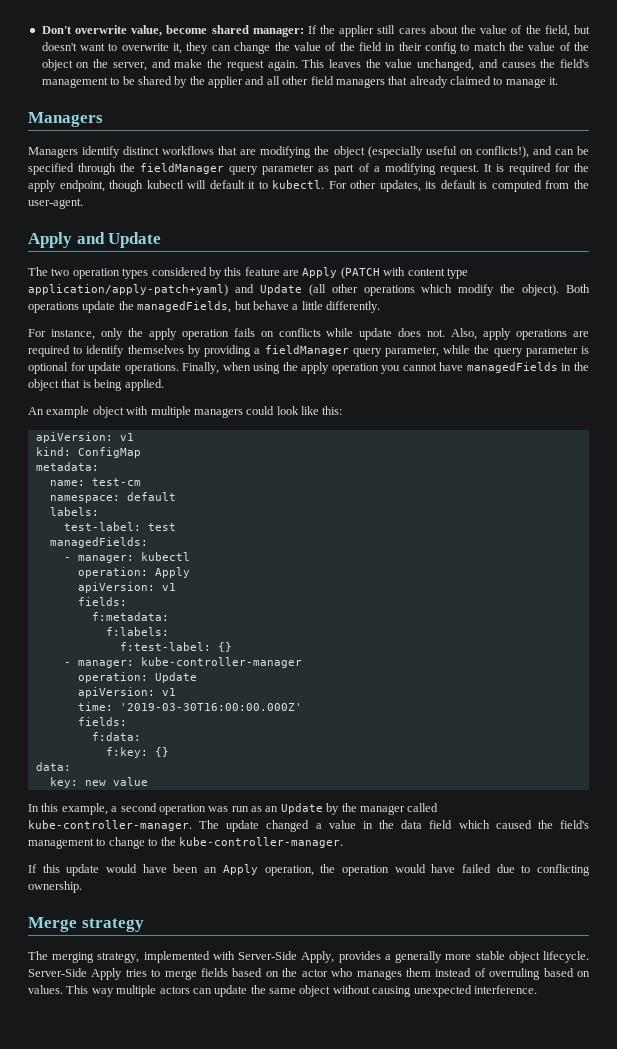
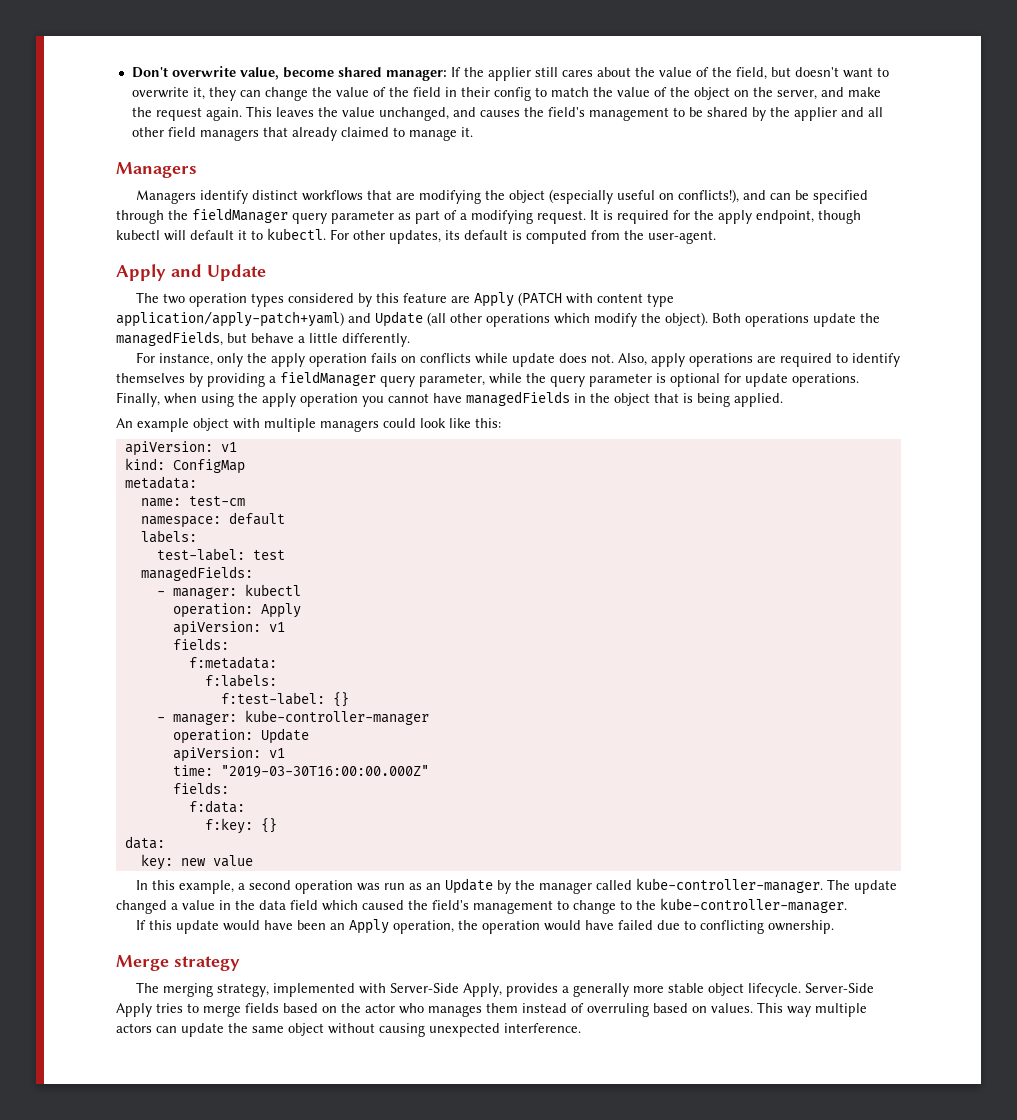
[119,703,302,711] '2019-03-30T16:00:00.000Z' -> [220,765,429,778] "2019-03-30T16:00:00.000Z"

